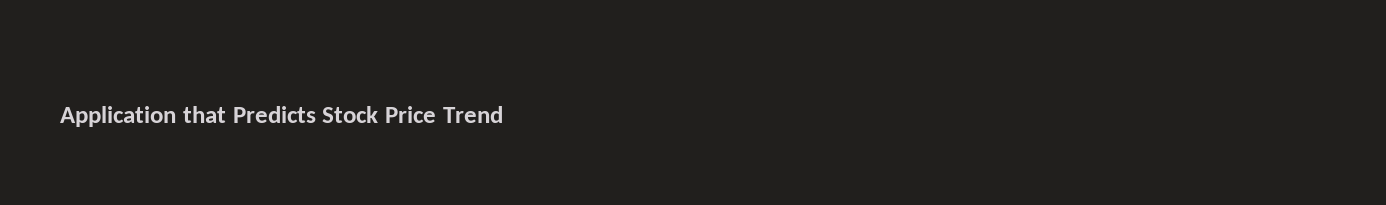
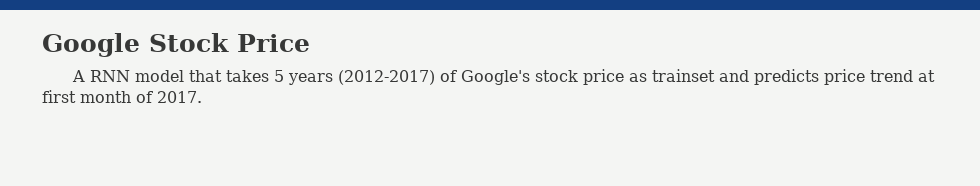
[60,106,316,127] Application that Predicts -> [42,33,140,57] Google
[442,106,503,123] Trend -> [71,69,935,85] [42,90,202,103] // A RNN model that takes 5 years (2012-2017) of Google's stock price as trainset and predicts price trend at first month of 2017.

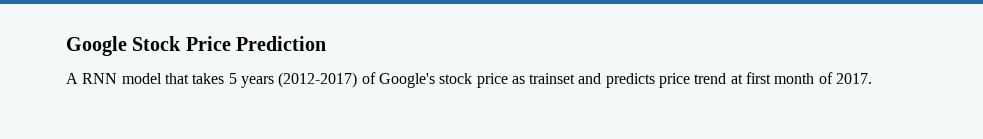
(310, 43) none -> [236,36,327,51] Prediction

